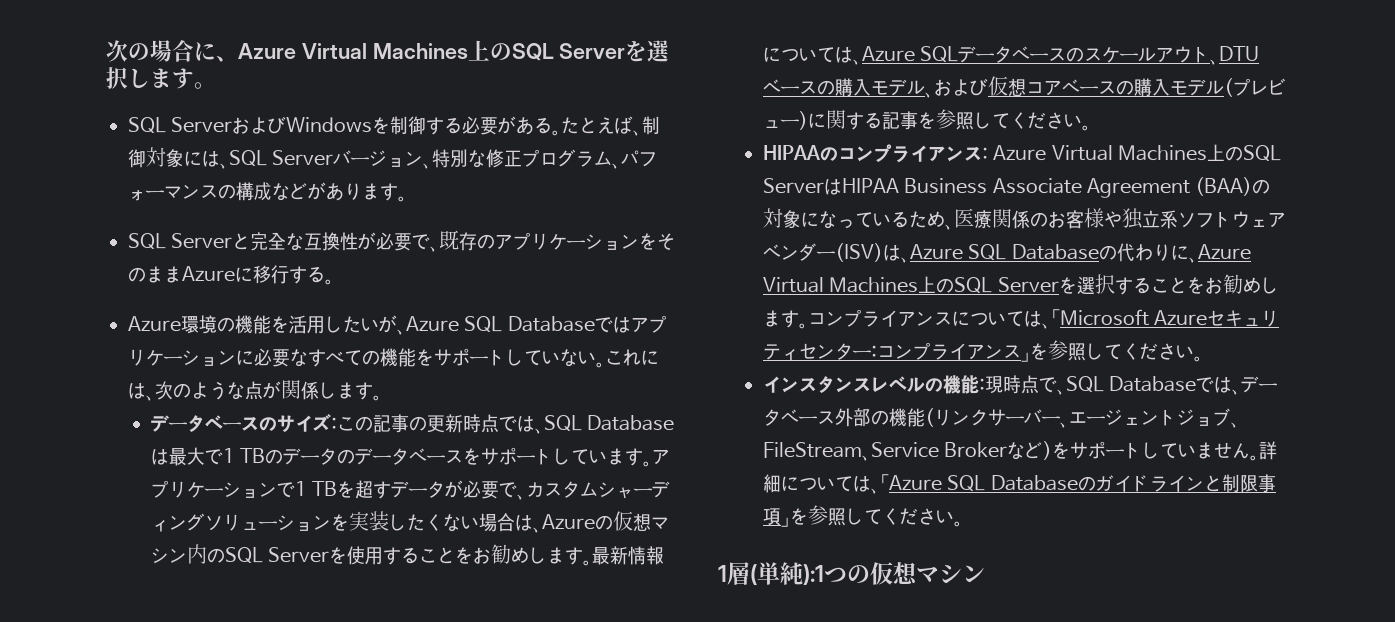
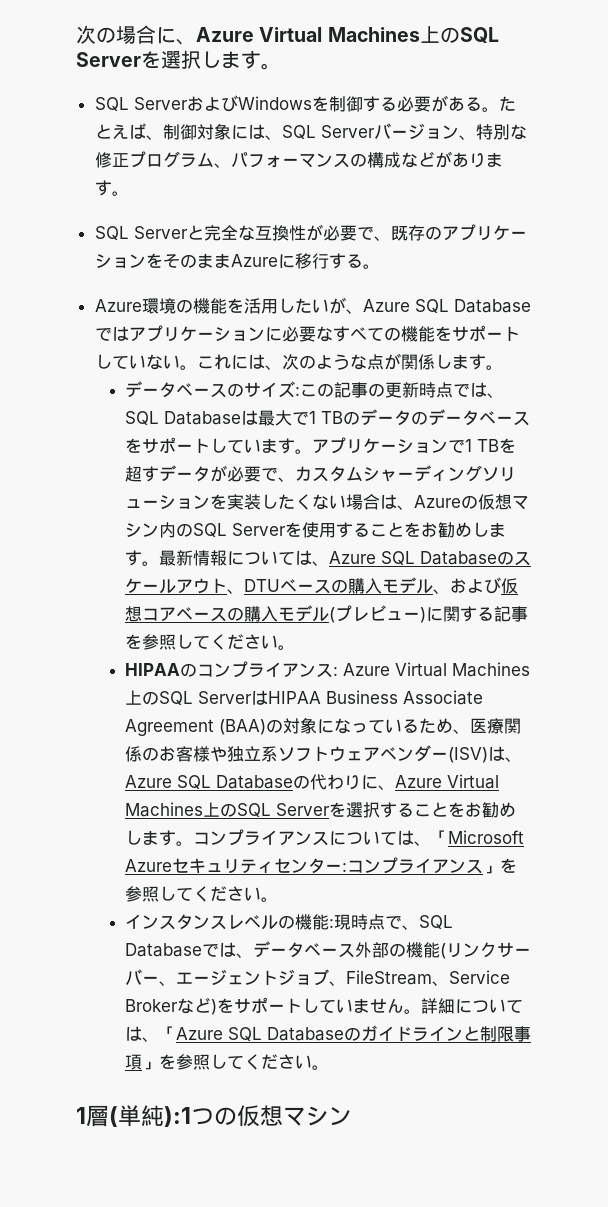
[958,46,1067,63] データベース -> [419,551,497,565] Database

